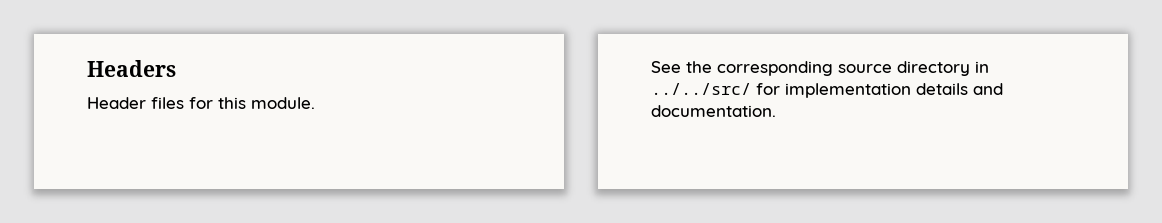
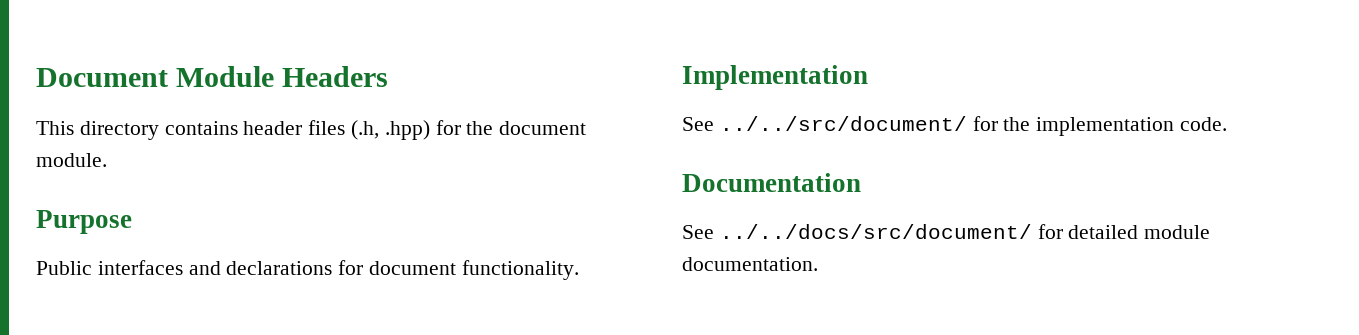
(87, 68) none -> [36,66,275,87] Document Module
[87,97,315,109] [651,61,989,76] [651,83,1003,98] Header files for this module. // See the corresponding source directory in ../../src/ for implementation details and -> [36,120,587,140] [36,153,107,167] [36,210,132,234] [36,260,579,280] [682,65,868,90] [682,116,1228,136] [682,173,861,192] [682,224,1211,239] This directory contains header files (.h, .hpp) for the document module. // Purpose // Public interfaces and declarations for document functionality. // Implementation // See ../../src/document/ for the implementation code. // Documentation // See ../../docs/src/document/ for detailed module

